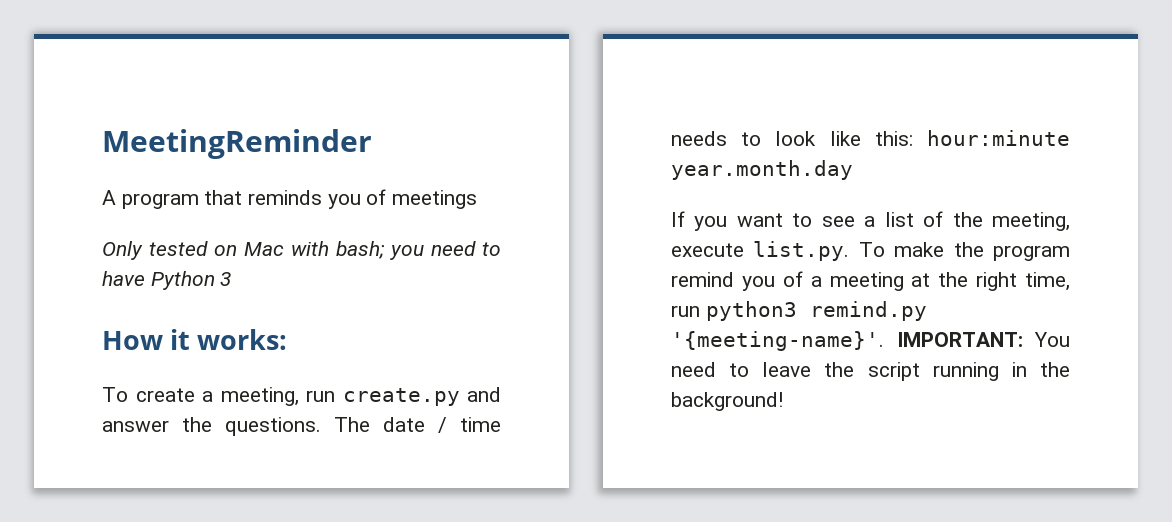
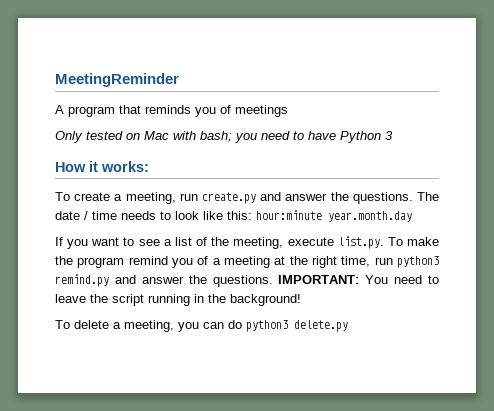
[671,331,884,351] '{meeting-name}'. -> [114,275,273,287] and answer the questions.
(783, 401) none -> [55,320,348,332] // To delete a meeting, you can do python3 delete.py

